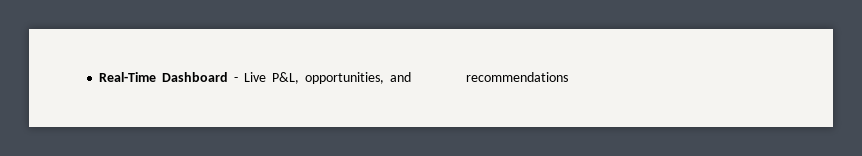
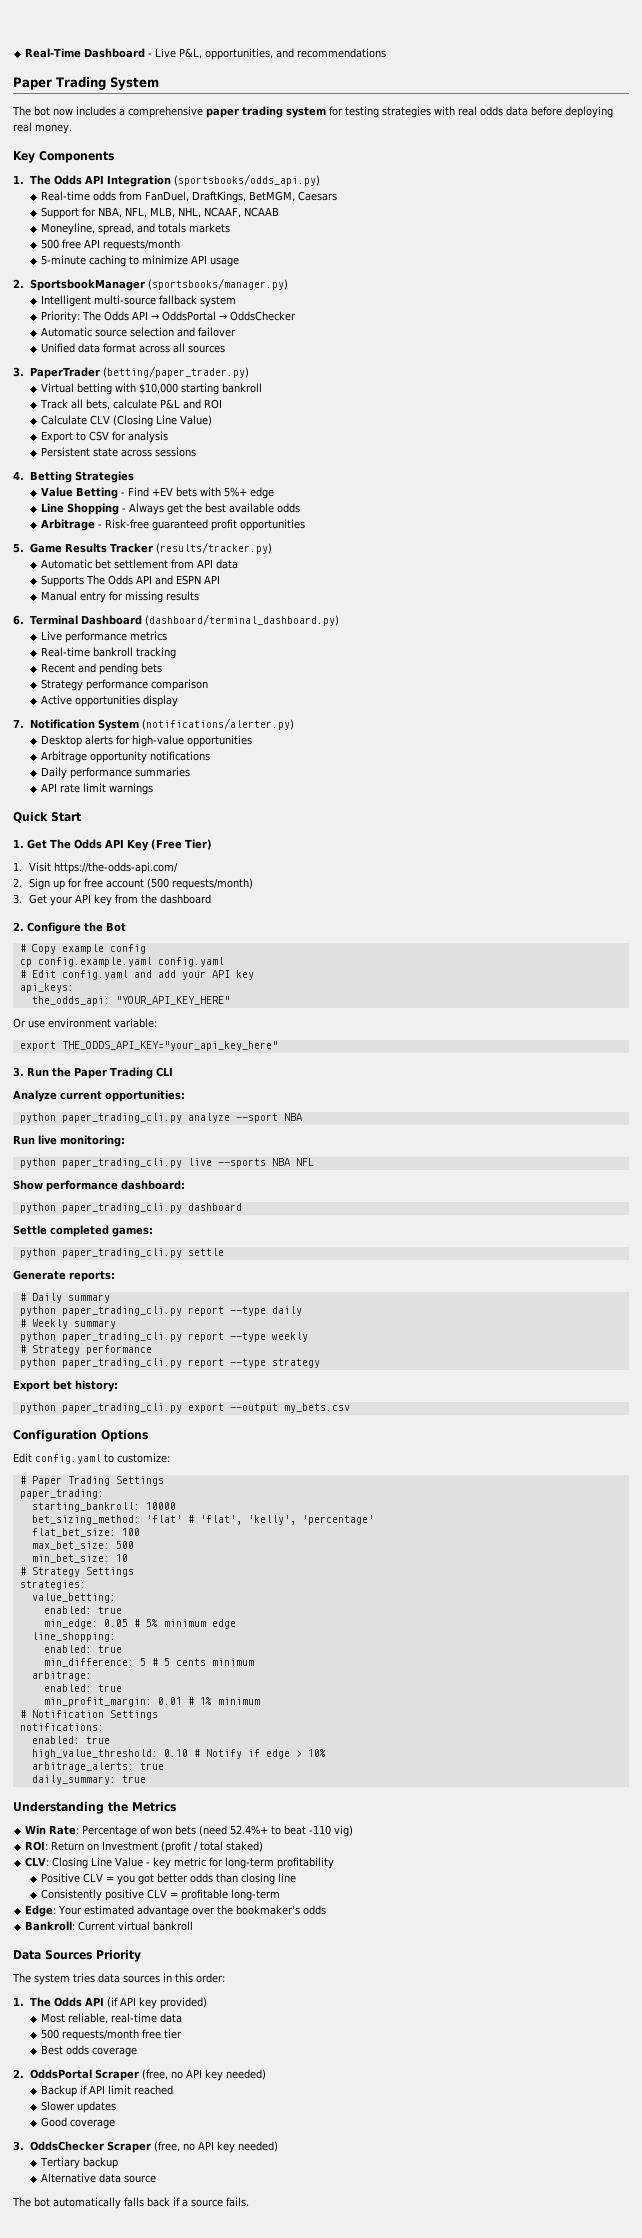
(569, 77) none -> [13,77,159,90] [12,106,613,118] [13,122,72,134] [13,151,114,163] [13,174,320,187] [41,191,338,203] [41,207,280,219] [41,223,231,235] [41,239,181,251] [41,255,240,267] [13,278,288,291] [41,295,237,307] [41,311,297,323] [41,327,237,337] [41,343,226,353] [13,366,250,379] [41,383,263,395] [40,399,223,410] [41,415,213,427] [41,431,169,443] [41,447,197,457] [13,471,134,483] [41,487,275,499] [41,503,301,515] [41,519,306,531] [13,542,273,554] [41,559,239,569] [41,575,221,587] [41,591,200,603] [13,614,340,626] [41,631,168,643] [41,647,177,659] [41,663,163,675] [41,679,209,691] [41,695,179,707] [13,718,294,731] [41,735,253,747] [41,751,211,763] [41,767,191,779] [41,783,154,795] [13,811,81,823] [13,839,212,851] [13,862,179,874] [13,878,254,890] [13,894,212,906] [13,922,126,934] [19,944,146,954] [19,957,224,967] [19,970,254,980] [19,983,74,993] [31,996,230,1006] [13,1018,157,1028] [19,1041,278,1051] [13,1067,173,1079] [13,1090,185,1102] [19,1113,302,1123] [13,1135,125,1147] [19,1158,314,1168] [13,1180,185,1192] [19,1203,242,1213] [13,1225,153,1237] [19,1248,224,1258] [13,1270,115,1282] [19,1293,110,1303] [19,1306,302,1316] [19,1319,116,1329] [19,1332,308,1342] [19,1345,152,1355] [19,1358,320,1368] [13,1380,118,1392] [19,1403,350,1413] [13,1429,148,1442] [13,1453,170,1464] [19,1476,164,1486] [19,1489,104,1499] [31,1502,176,1512] [31,1515,374,1525] [31,1528,140,1537] [31,1541,134,1550] [31,1554,128,1563] [19,1567,134,1577] [19,1580,86,1590] [31,1593,116,1603] [43,1606,122,1614] [43,1619,236,1629] [31,1632,116,1642] [43,1645,122,1653] [43,1658,254,1667] [31,1671,92,1681] [43,1684,122,1692] [43,1697,260,1707] [19,1710,158,1720] [19,1723,104,1731] [31,1736,110,1744] [31,1749,326,1759] [31,1762,164,1772] [31,1775,146,1785] [13,1801,176,1814] [25,1825,354,1837] [25,1841,264,1853] [25,1857,335,1869] [41,1873,297,1885] [41,1889,281,1901] [25,1905,327,1917] [25,1921,194,1931] [13,1949,141,1962] [12,1973,225,1985] [13,1997,207,2009] [41,2013,183,2024] [41,2029,183,2041] [41,2045,138,2057] [13,2069,266,2081] [41,2085,174,2097] [41,2101,117,2113] [41,2117,116,2129] [13,2141,278,2153] [40,2157,119,2169] [41,2173,157,2183] [12,2197,249,2209] // Paper Trading System // The bot now includes a comprehensive paper trading system for testing strategies with real odds data before deploying real money. // Key Components // 1. The Odds API Integration (sportsbooks/odds_api.py) // Real-time odds from FanDuel, DraftKings, BetMGM, Caesars // Support for NBA, NFL, MLB, NHL, NCAAF, NCAAB // Moneyline, spread, and totals markets // 500 free API requests/month // 5-minute caching to minimize API usage // 2. SportsbookManager (sportsbooks/manager.py) // Intelligent multi-source fallback system // Priority: The Odds API → OddsPortal → OddsChecker // Automatic source selection and failover // Unified data format across all sources // 3. PaperTrader (betting/paper_trader.py) // Virtual betting with $10,000 starting bankroll // Track all bets, calculate P&L and ROI // Calculate CLV (Closing Line Value) // Export to CSV for analysis // Persistent state across sessions // 4. Betting Strategies // Value Betting - Find +EV bets with 5%+ edge // Line Shopping - Always get the best available odds // Arbitrage - Risk-free guaranteed profit opportunities // 5. Game Results Tracker (results/tracker.py) // Automatic bet settlement from API data // Supports The Odds API and ESPN API // Manual entry for missing results // 6. Terminal Dashboard (dashboard/terminal_dashboard.py) // Live performance metrics // Real-time bankroll tracking // Recent and pending bets // Strategy performance comparison // Active opportunities display // 7. Notification System (notifications/alerter.py) // Desktop alerts for high-value opportunities // Arbitrage opportunity notifications // Daily performance summaries // API rate limit warnings // Quick Start // 1. Get The Odds API Key (Free Tier) // 1. Visit https://the-odds-api.com/ // 2. Sign up for free account (500 requests/month) // 3. Get your API key from the dashboard // 2. Configure the Bot // # Copy example config // cp config.example.yaml config.yaml // # Edit config.yaml and add your API key // api_keys: // the_odds_api: "YOUR_API_KEY_HERE" // Or use environment variable: // export THE_ODDS_API_KEY="your_api_key_here" // 3. Run the Paper Trading CLI // Analyze current opportunities: // python paper_trading_cli.py analyze --sport NBA // Run live monitoring: // python paper_trading_cli.py live --sports NBA NFL // Show performance dashboard: // python paper_trading_cli.py dashboard // Settle completed games: // python paper_trading_cli.py settle // Generate reports: // # Daily summary // python paper_trading_cli.py report --type daily // # Weekly summary // python paper_trading_cli.py report --type weekly // # Strategy performance // python paper_trading_cli.py report --type strategy // Export bet history: // python paper_trading_cli.py export --output my_bets.csv // Configuration Options // Edit config.yaml to customize: // # Paper Trading Settings // paper_trading: // starting_bankroll: 10000 // bet_sizing_method: 'flat' # 'flat', 'kelly', 'percentage' // flat_bet_size: 100 // max_bet_size: 500 // min_bet_size: 10 // # Strategy Settings // strategies: // value_betting: // enabled: true // min_edge: 0.05 # 5% minimum edge // line_shopping: // enabled: true // min_difference: 5 # 5 cents minimum // arbitrage: // enabled: true // min_profit_margin: 0.01 # 1% minimum // # Notification Settings // notifications: // enabled: true // high_value_threshold: 0.10 # Notify if edge > 10% // arbitrage_alerts: true // daily_summary: true // Understanding the Metrics // Win Rate: Percentage of won bets (need 52.4%+ to beat -110 vig) // ROI: Return on Investment (profit / total staked) // CLV: Closing Line Value - key metric for long-term profitability // Positive CLV = you got better odds than closing line // Consistently positive CLV = profitable long-term // Edge: Your estimated advantage over the bookmaker's odds // Bankroll: Current virtual bankroll // Data Sources Priority // The system tries data sources in this order: // 1. The Odds API (if API key provided) // Most reliable, real-time data // 500 requests/month free tier // Best odds coverage // 2. OddsPortal Scraper (free, no API key needed) // Backup if API limit reached // Slower updates // Good coverage // 3. OddsChecker Scraper (free, no API key needed) // Tertiary backup // Alternative data source // The bot automatically falls back if a source fails.

